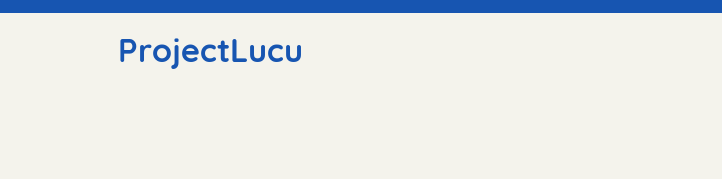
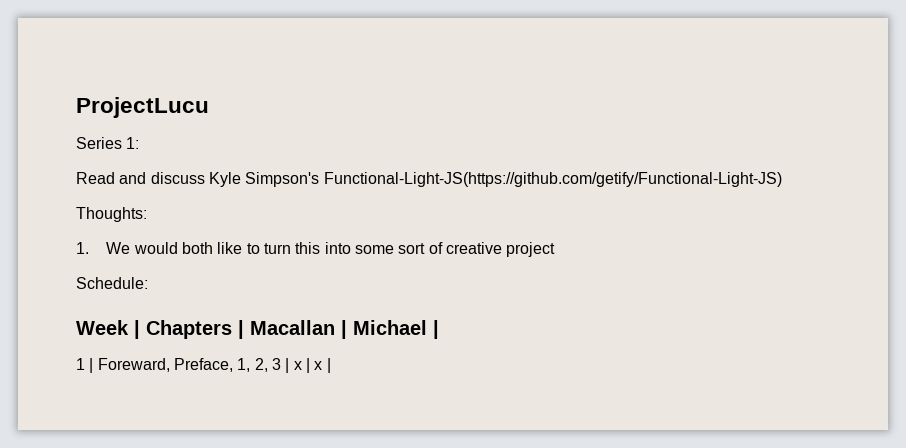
(303, 53) none -> [76,137,140,149] [76,172,782,187] [76,207,147,222] [76,242,556,257] [76,277,148,289] [76,320,439,339] [76,358,331,373] // Series 1: // Read and discuss Kyle Simpson's Functional-Light-JS(https://github.com/getify/Functional-Light-JS) // Thoughts: // 1. We would both like to turn this into some sort of creative project // Schedule: // Week | Chapters | Macallan | Michael | // 1 | Foreward, Preface, 1, 2, 3 | x | x |

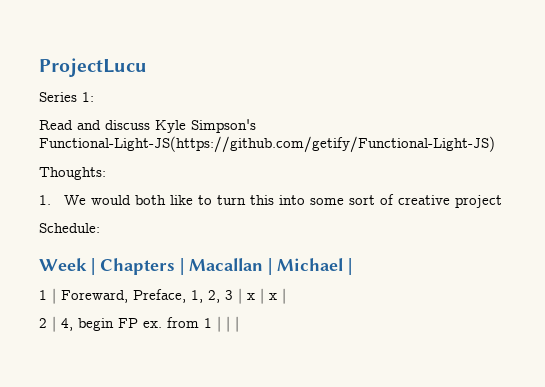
(331, 365) none -> [39,316,239,332] // 2 | 4, begin FP ex. from 1 | | |

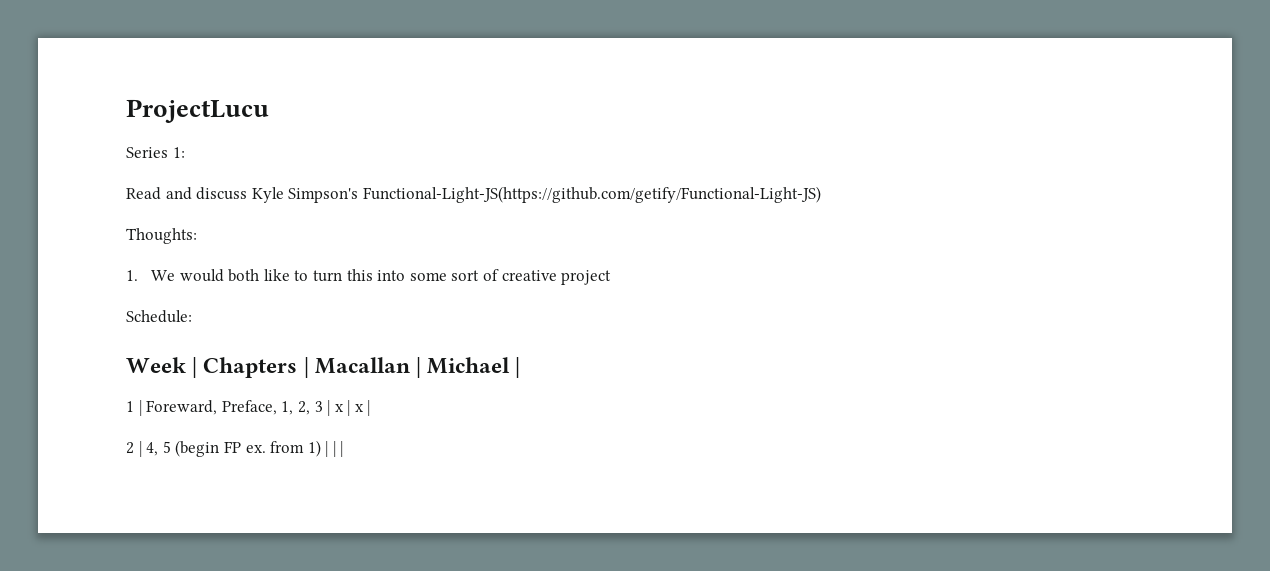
[78,318,114,331] begin -> [162,440,220,457] 5 (begin
[204,316,239,332] 1 | | | -> [307,440,344,457] 1) | | |

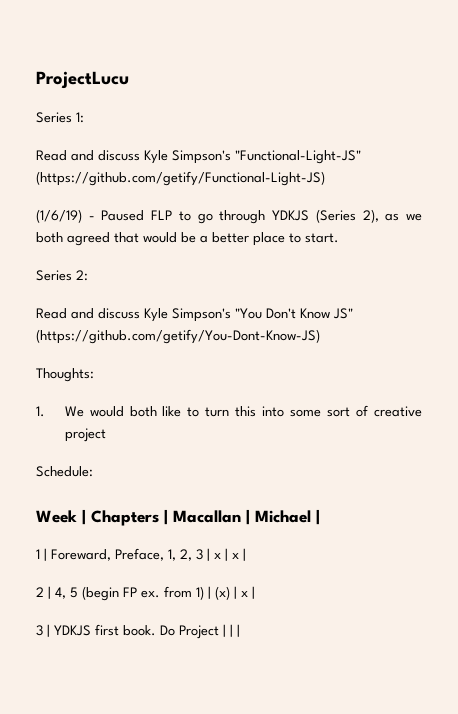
[362,186,821,203] Functional-Light-JS(https://github.com/getify/Functional-Light-JS) -> [235,150,361,164] [36,171,325,186] [36,209,423,224] [36,232,339,246] [36,270,88,281] [36,308,353,322] [36,329,320,344] "Functional-Light-JS" (https://github.com/getify/Functional-Light-JS) // (1/6/19) - Paused FLP to go through YDKJS (Series 2), as we both agreed that would be a better place to start. // Series 2: // Read and discuss Kyle Simpson's "You Don't Know JS" (https://github.com/getify/You-Dont-Know-JS)
[332,441,344,457] | | -> [215,586,255,600] [36,624,240,639] (x) | x | // 3 | YDKJS first book. Do Project | | |

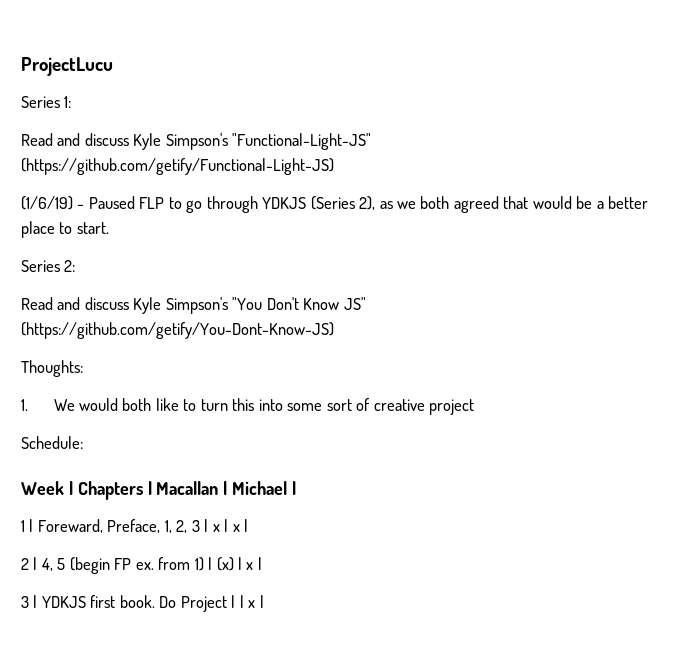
(233, 630) none -> [248,600,256,608] x

